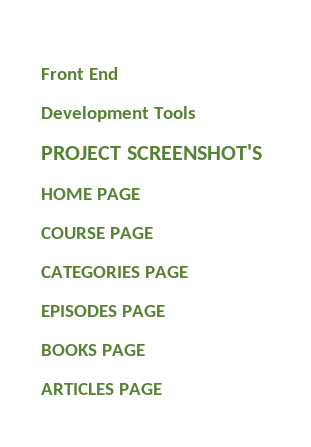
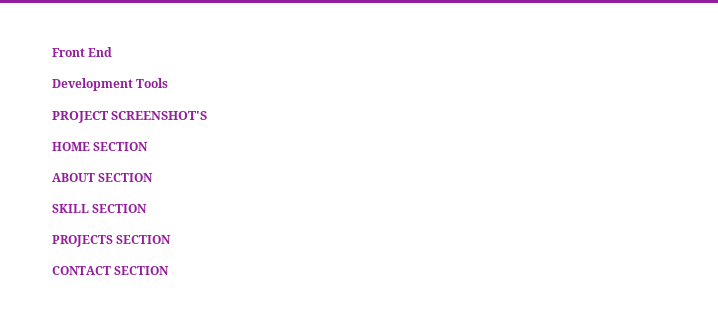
[97,188,141,200] [41,227,154,239] [41,266,189,278] [41,305,166,317] [41,344,146,356] [41,383,163,395] PAGE // COURSE PAGE // CATEGORIES PAGE // EPISODES PAGE // BOOKS PAGE // ARTICLES PAGE -> [93,142,149,151] [52,173,154,182] [52,204,148,213] [52,235,172,247] [52,266,170,275] SECTION // ABOUT SECTION // SKILL SECTION // PROJECTS SECTION // CONTACT SECTION

